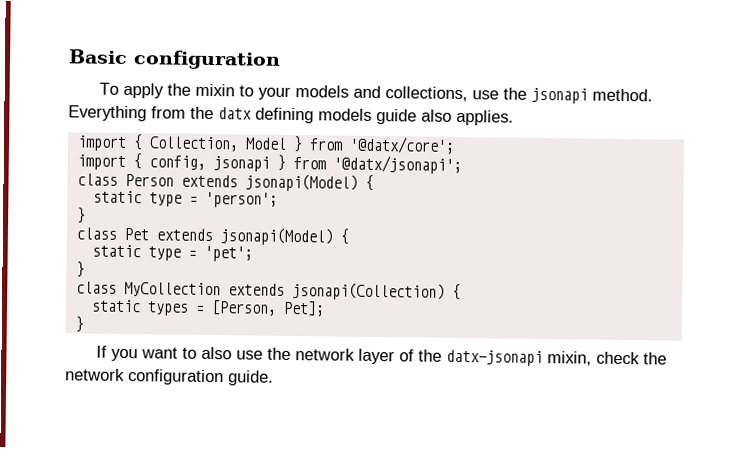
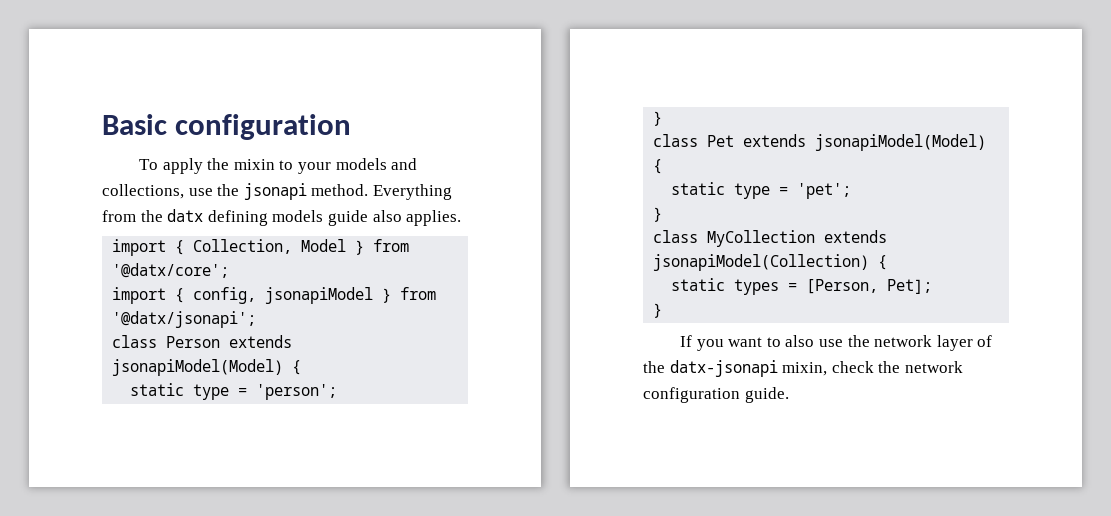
[212,156,270,172] jsonapi -> [265,287,374,304] jsonapiModel
[244,173,358,192] jsonapi(Model) -> [112,359,284,376] jsonapiModel(Model)
[219,227,333,246] jsonapi(Model) -> [815,134,987,151] jsonapiModel(Model)
[291,281,445,301] jsonapi(Collection) -> [653,254,870,271] jsonapiModel(Collection)

